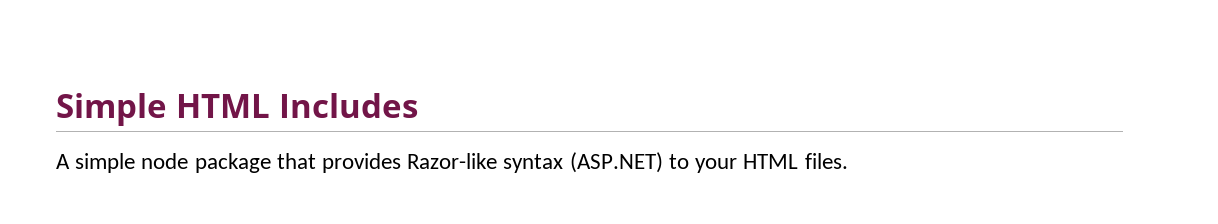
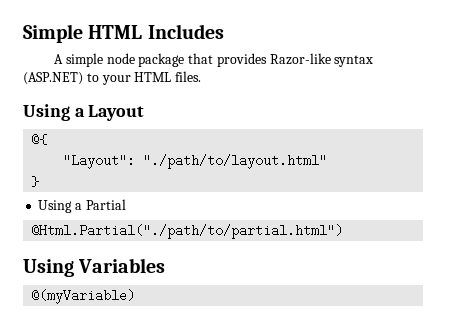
(848, 161) none -> [23,104,145,121] [31,133,48,146] [63,154,328,169] [31,176,40,187] [38,199,126,213] [31,224,344,239] [23,258,166,277] [31,289,136,304] // Using a Layout // @{ // "Layout": "./path/to/layout.html" // } // Using a Partial // @Html.Partial("./path/to/partial.html") // Using Variables // @(myVariable)

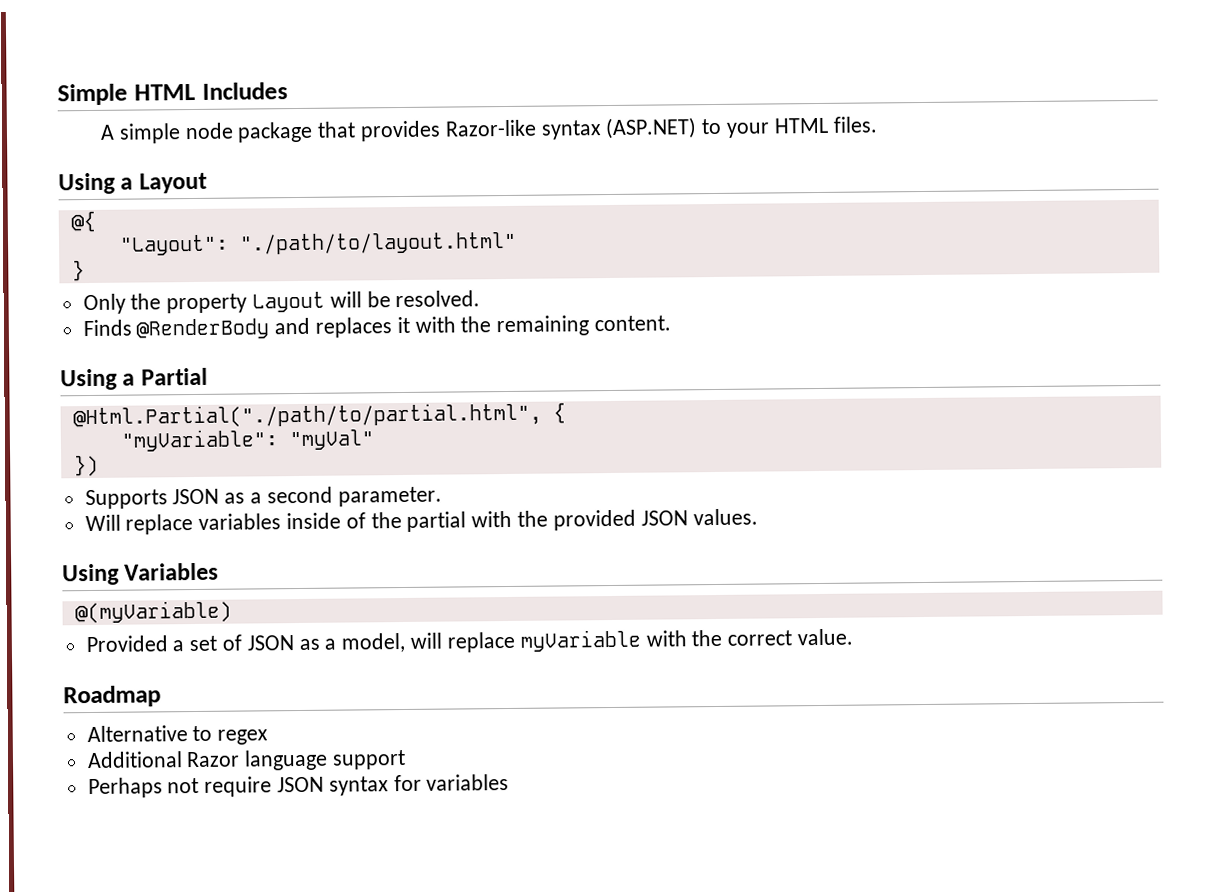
[38,199,126,213] [31,224,344,239] [23,258,166,277] [31,289,136,304] Using a Partial // @Html.Partial("./path/to/partial.html") // Using Variables // @(myVariable) -> [82,290,481,315] [82,315,672,340] [60,367,208,391] [72,402,566,430] [120,429,375,452] [73,454,99,477] [84,486,442,510] [84,508,758,535] [62,562,220,586] [74,600,232,624] [85,628,853,653] [63,685,161,708] [86,725,269,745] [86,749,407,771] [87,773,510,799] Only the property Layout will be resolved. // Finds @RenderBody and replaces it with the remaining content. // Using a Partial // @Html.Partial("./path/to/partial.html", { // "myVariable": "myVal" // }) // Supports JSON as a second parameter. // Will replace variables inside of the partial with the provided JSON values. // Using Variables // @(myVariable) // Provided a set of JSON as a model, will replace myVariable with the correct value. // Roadmap // Alternative to regex // Additional Razor language support // Perhaps not require JSON syntax for variables

